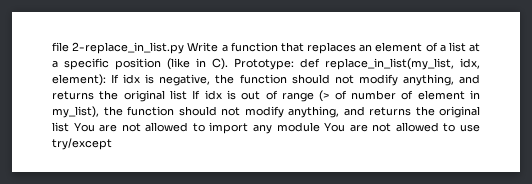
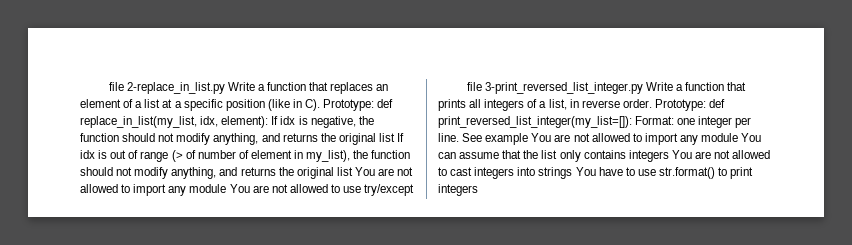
(112, 144) none -> [466,82,747,94] [438,99,726,111] [438,116,752,128] [438,133,762,145] [438,150,771,162] [438,167,754,179] [438,184,478,196] // file 3-print_reversed_list_integer.py Write a function that prints all integers of a list, in reverse order. Prototype: def print_reversed_list_integer(my_list=[]): Format: one integer per line. See example You are not allowed to import any module You can assume that the list only contains integers You are not allowed to cast integers into strings You have to use str.format() to print integers

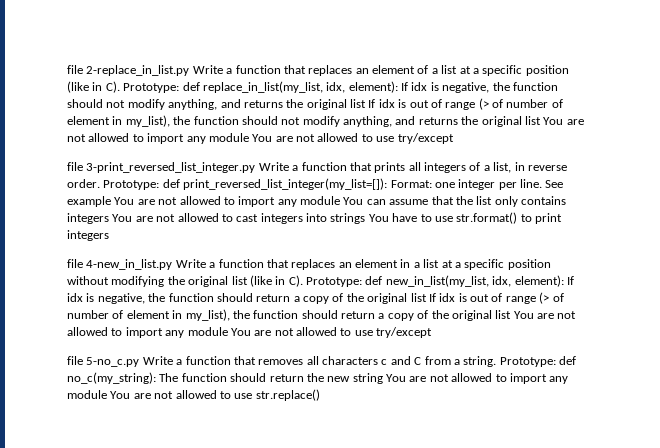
(478, 190) none -> [67,259,551,270] [67,275,574,287] [67,292,564,304] [67,309,577,321] [67,327,433,338] [67,356,576,367] [67,372,569,384] [67,389,320,401] // file 4-new_in_list.py Write a function that replaces an element in a list at a specific position without modifying the original list (like in C). Prototype: def new_in_list(my_list, idx, element): If idx is negative, the function should return a copy of the original list If idx is out of range (> of number of element in my_list), the function should return a copy of the original list You are not allowed to import any module You are not allowed to use try/except // file 5-no_c.py Write a function that removes all characters c and C from a string. Prototype: def no_c(my_string): The function should return the new string You are not allowed to import any module You are not allowed to use str.replace()

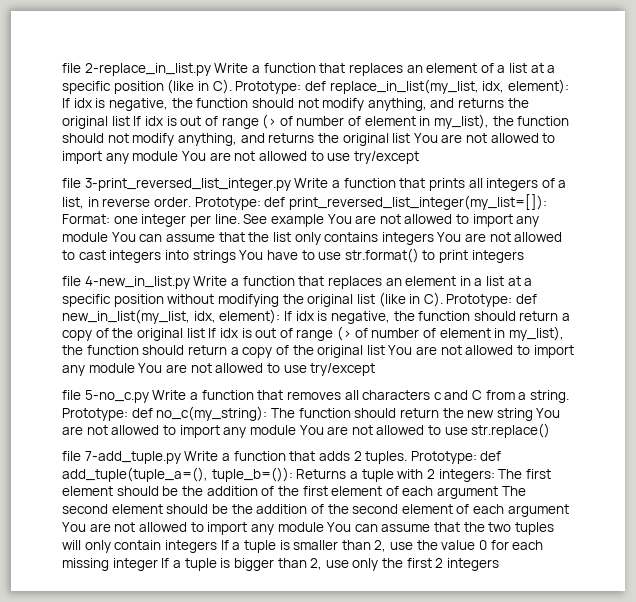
(320, 395) none -> [62,451,502,464] [62,467,551,482] [62,486,526,499] [62,504,569,517] [62,522,555,535] [62,540,544,553] [62,558,500,571] // file 7-add_tuple.py Write a function that adds 2 tuples. Prototype: def add_tuple(tuple_a=(), tuple_b=()): Returns a tuple with 2 integers: The first element should be the addition of the first element of each argument The second element should be the addition of the second element of each argument You are not allowed to import any module You can assume that the two tuples will only contain integers If a tuple is smaller than 2, use the value 0 for each missing integer If a tuple is bigger than 2, use only the first 2 integers

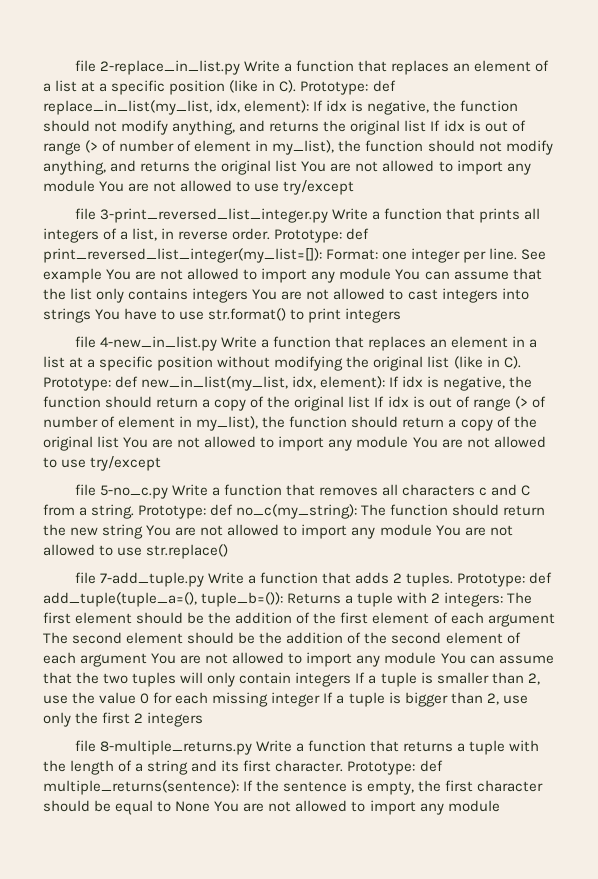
(500, 564) none -> [74,740,540,755] [43,760,443,775] [43,780,544,795] [43,800,500,815] // file 8-multiple_returns.py Write a function that returns a tuple with the length of a string and its first character. Prototype: def multiple_returns(sentence): If the sentence is empty, the first character should be equal to None You are not allowed to import any module

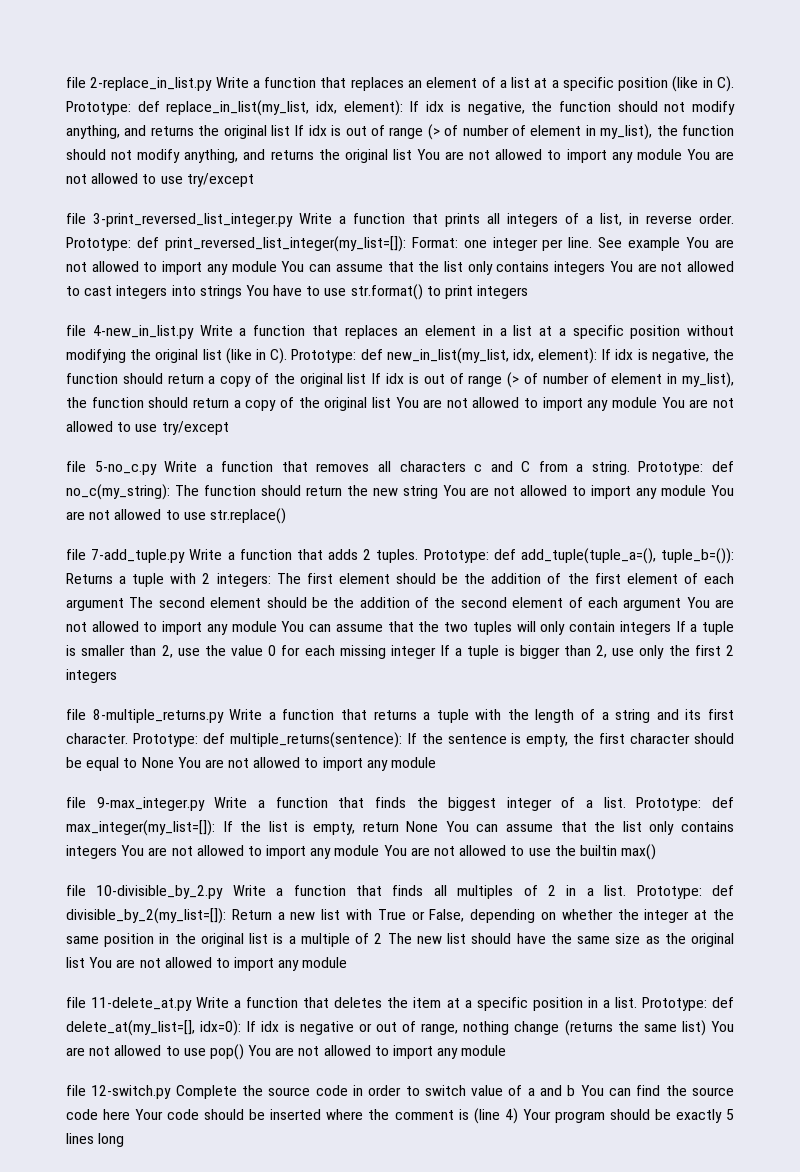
(500, 806) none -> [66,797,734,811] [66,820,735,836] [66,844,657,860] [66,885,734,899] [66,908,734,924] [66,933,734,947] [66,957,348,971] [66,997,734,1011] [66,1020,734,1036] [66,1044,507,1060] [66,1085,734,1099] [66,1108,734,1124] [66,1133,125,1147] // file 9-max_integer.py Write a function that finds the biggest integer of a list. Prototype: def max_integer(my_list=[]): If the list is empty, return None You can assume that the list only contains integers You are not allowed to import any module You are not allowed to use the builtin max() // file 10-divisible_by_2.py Write a function that finds all multiples of 2 in a list. Prototype: def divisible_by_2(my_list=[]): Return a new list with True or False, depending on whether the integer at the same position in the original list is a multiple of 2 The new list should have the same size as the original list You are not allowed to import any module // file 11-delete_at.py Write a function that deletes the item at a specific position in a list. Prototype: def delete_at(my_list=[], idx=0): If idx is negative or out of range, nothing change (returns the same list) You are not allowed to use pop() You are not allowed to import any module // file 12-switch.py Complete the source code in order to switch value of a and b You can find the source code here Your code should be inserted where the comment is (line 4) Your program should be exactly 5 lines long

